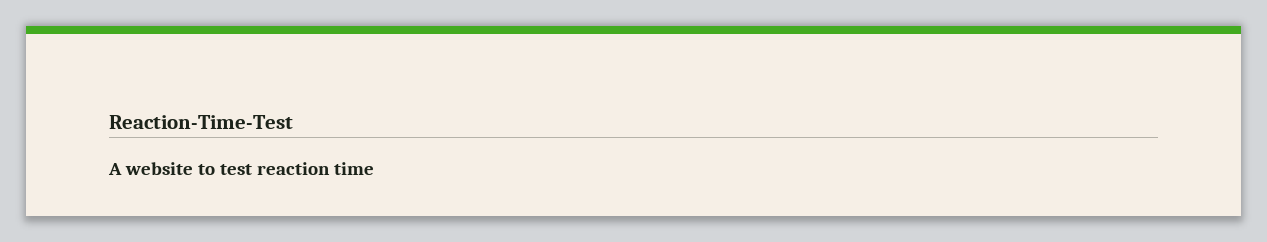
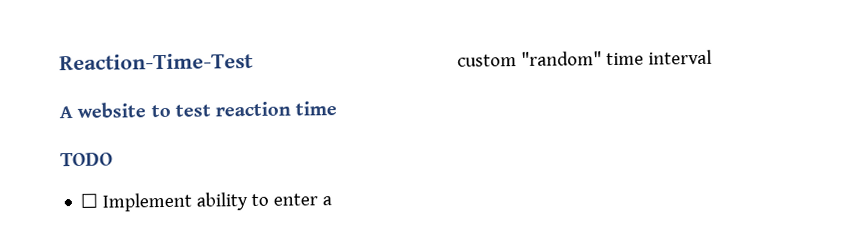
(374, 168) none -> [60,152,113,167] [80,192,333,212] [457,49,713,67] // TODO // ☐ Implement ability to enter a custom "random" time interval

